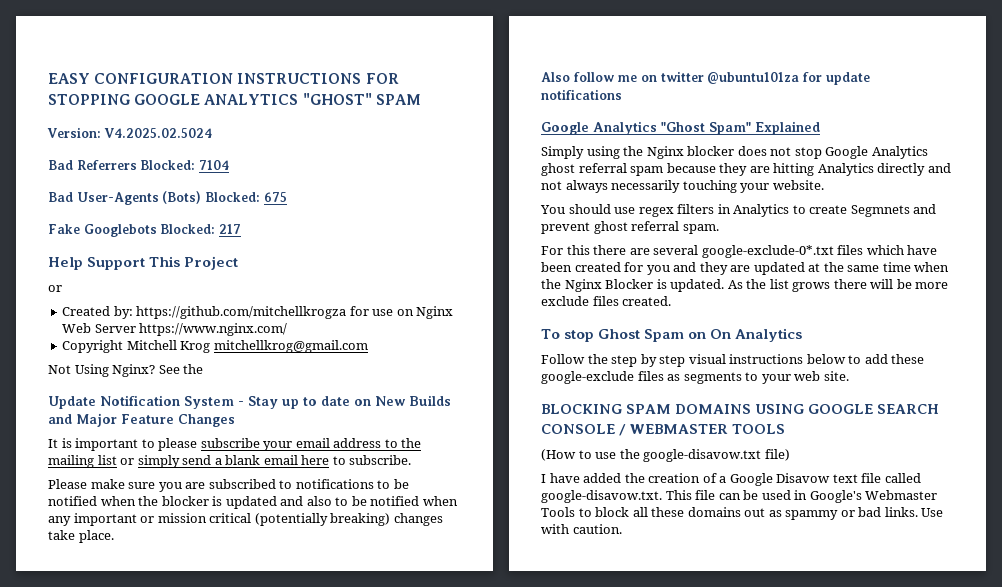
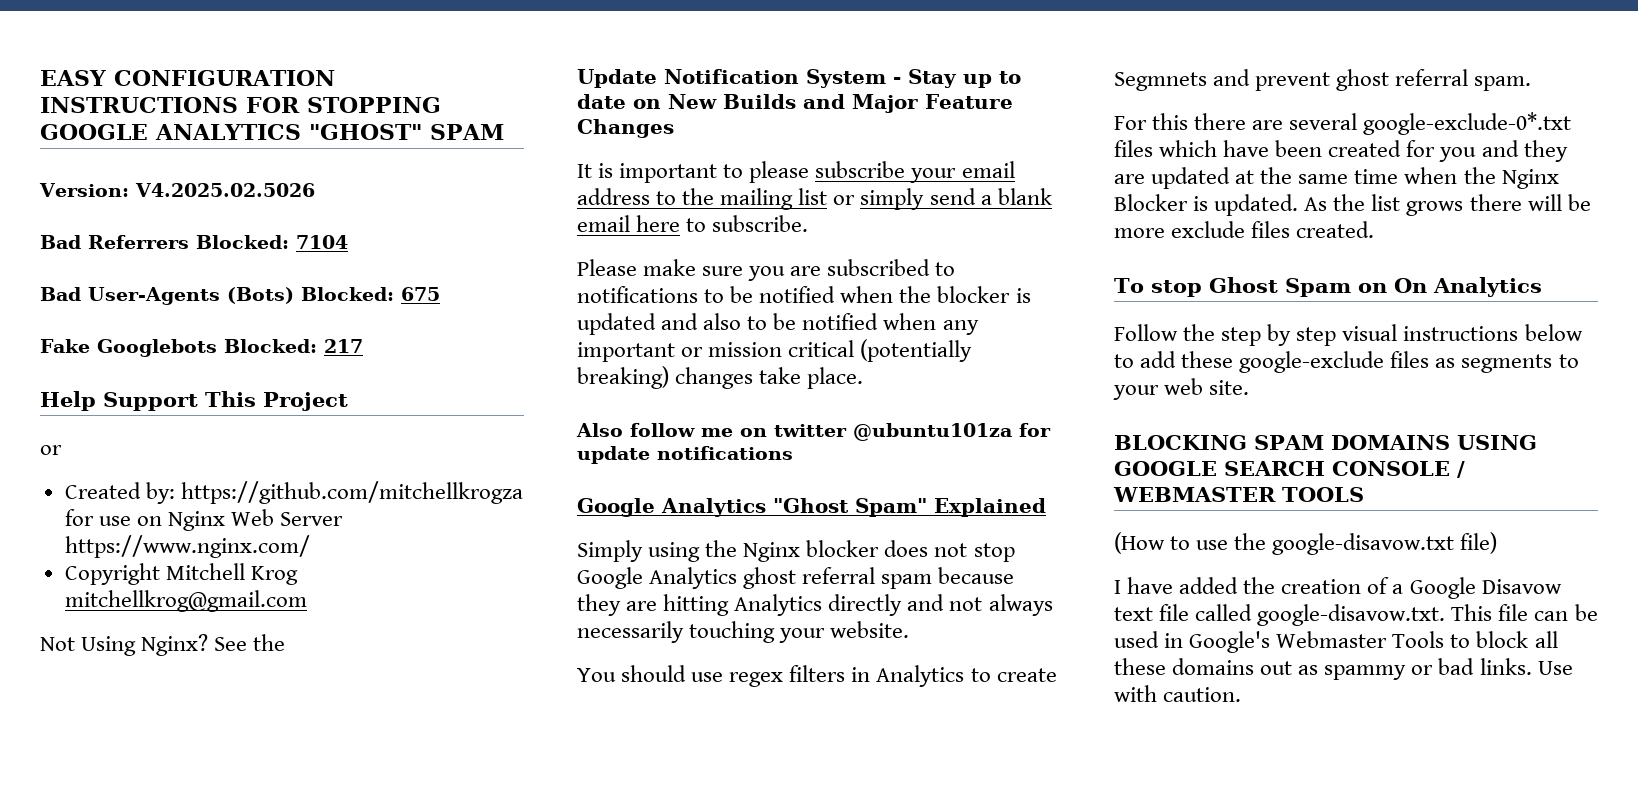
[103,128,212,138] V4.2025.02.5024 -> [134,183,315,197] V4.2025.02.5026

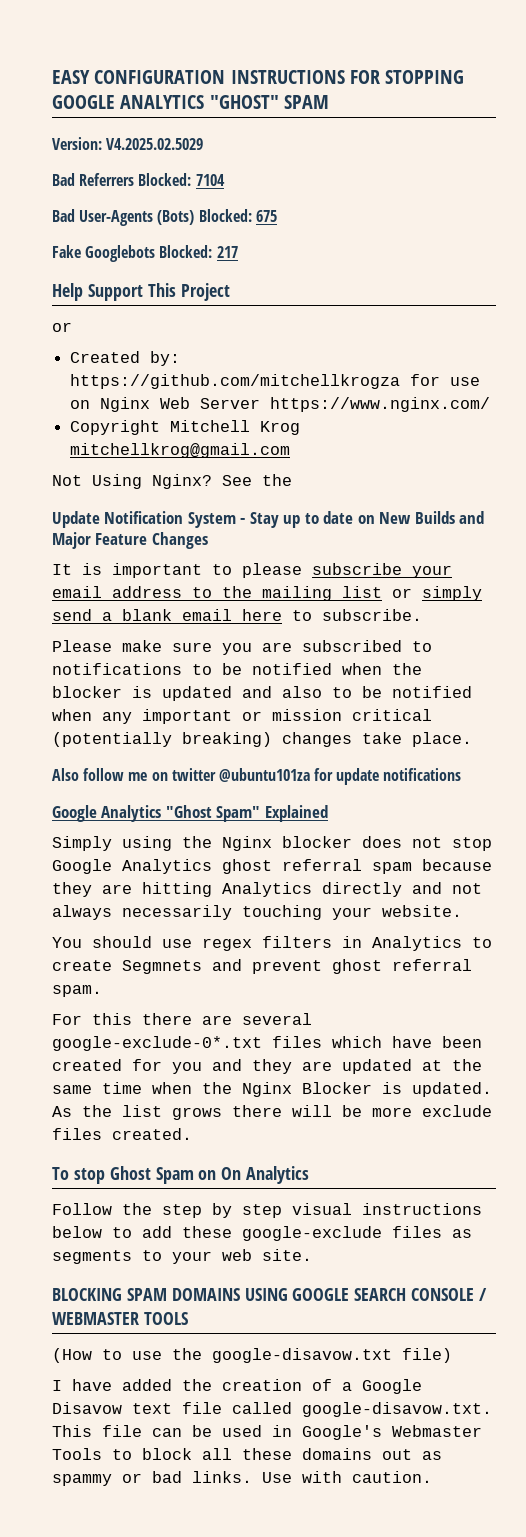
[134,183,315,197] V4.2025.02.5026 -> [106,138,204,150] V4.2025.02.5029

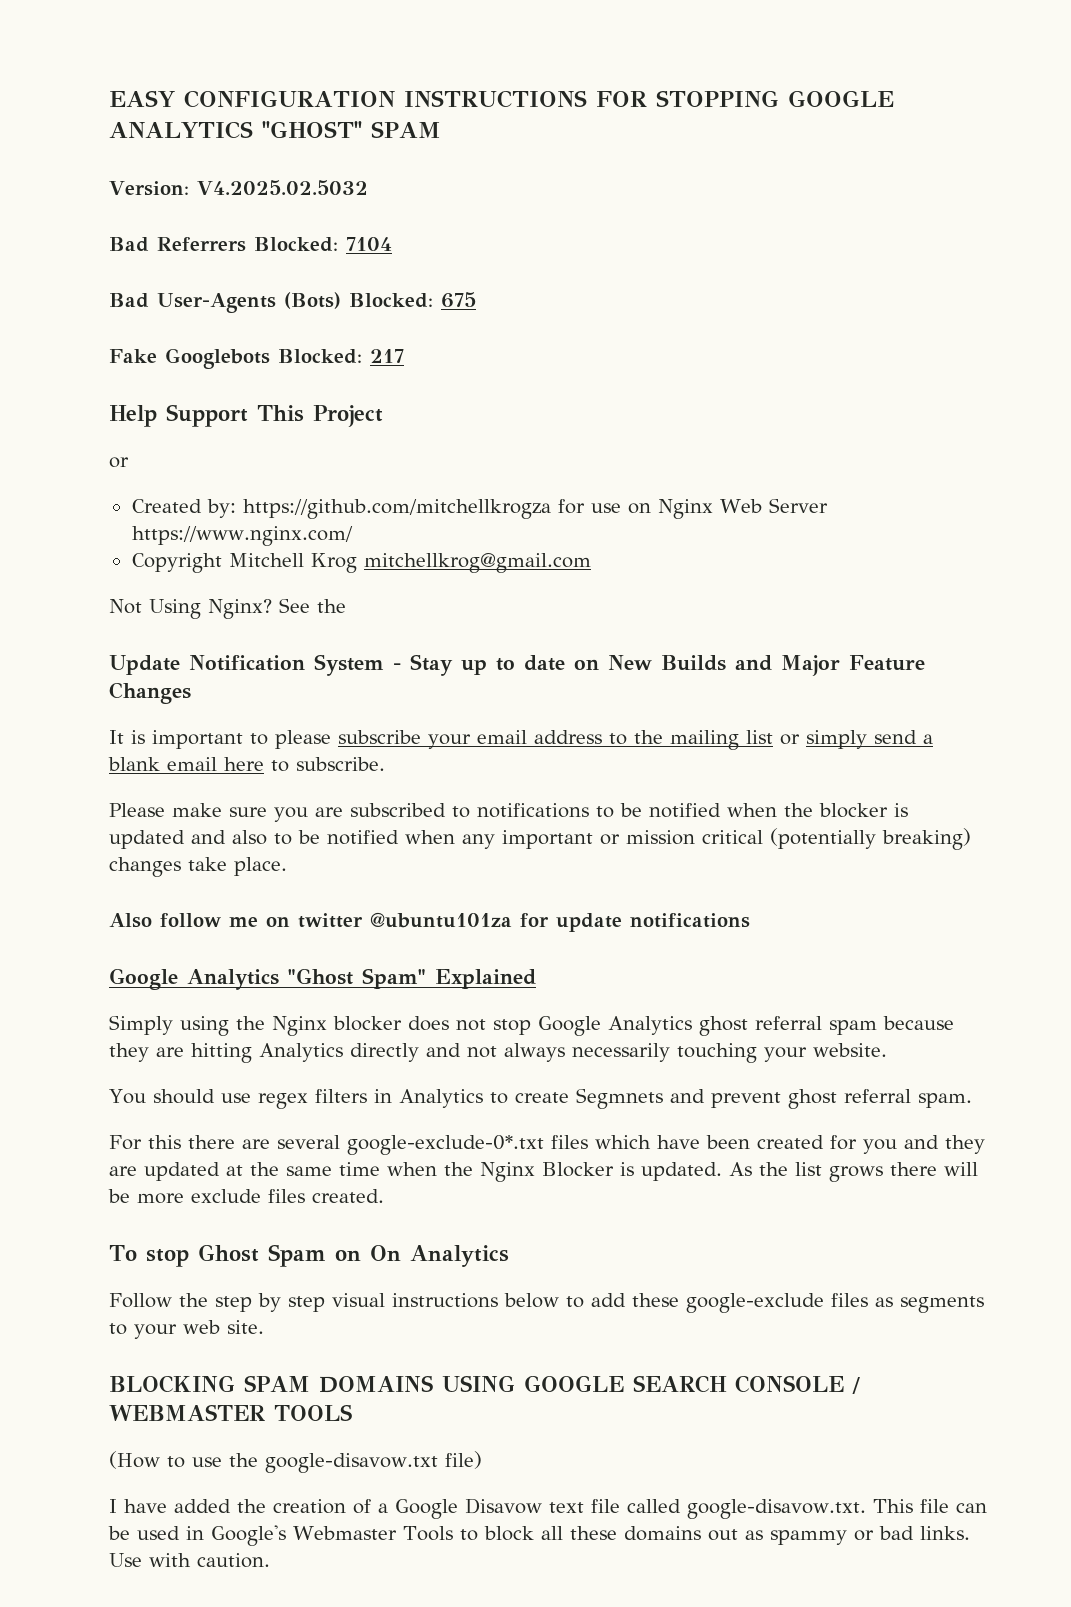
[106,138,204,150] V4.2025.02.5029 -> [196,180,368,195] V4.2025.02.5032

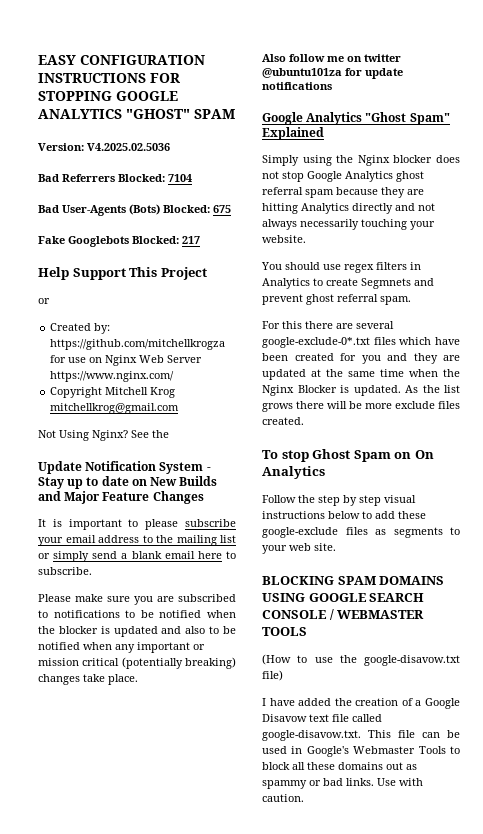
[196,180,368,195] V4.2025.02.5032 -> [87,143,170,151] V4.2025.02.5036

